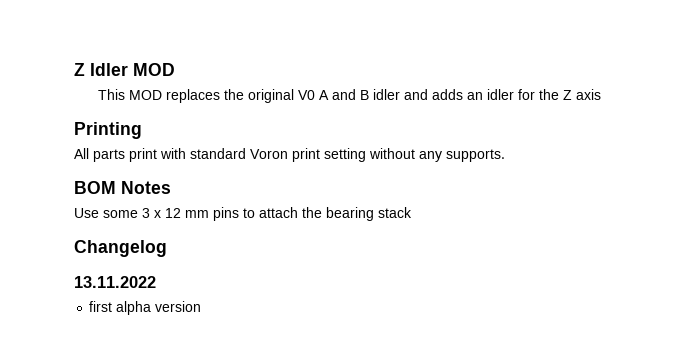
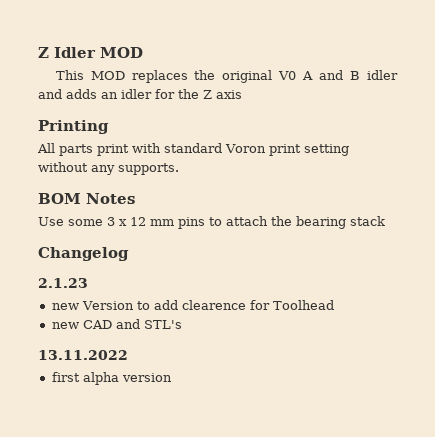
(167, 248) none -> [38,278,88,288] [51,300,334,310] [51,319,182,329] // 2.1.23 // new Version to add clearence for Toolhead // new CAD and STL's

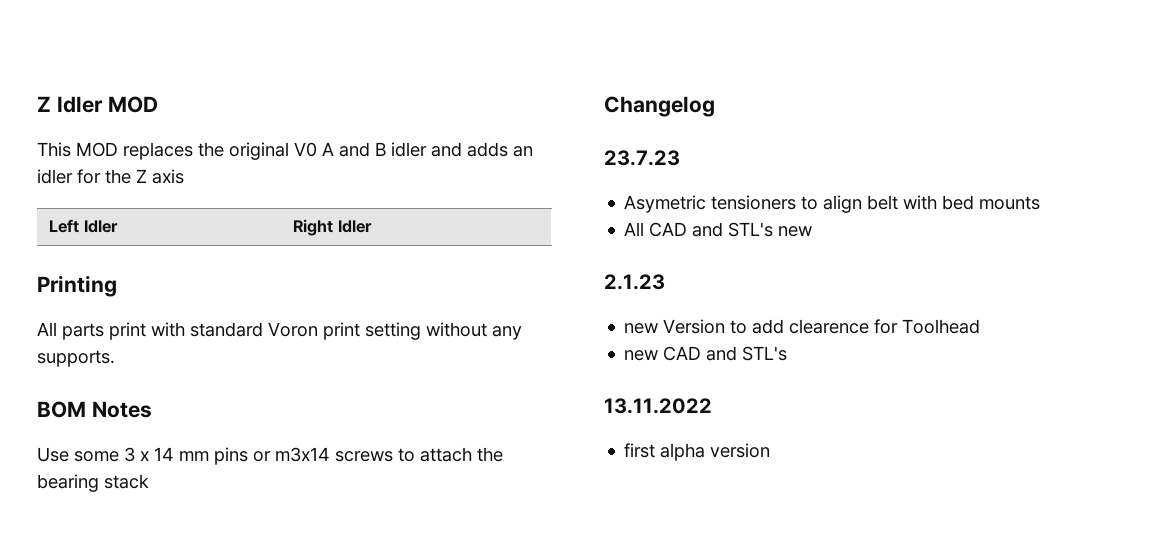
(242, 94) none -> [49,219,118,233] [293,219,372,236] // Left Idler | Right Idler
[130,217,146,226] 12 -> [154,447,174,461] 14
(205, 223) none -> [253,447,393,462] or m3x14 screws
(129, 254) none -> [604,150,680,166] [624,195,1041,213] [624,222,813,237] // 23.7.23 // Asymetric tensioners to align belt with bed mounts // All CAD and STL's new

